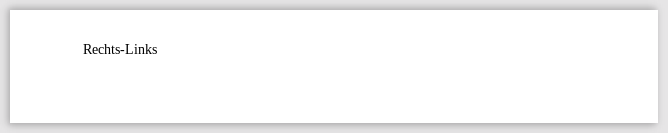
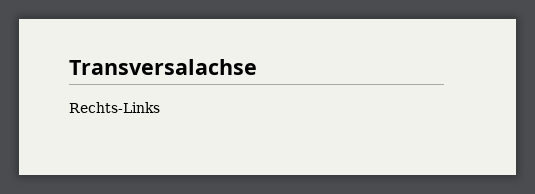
(83, 49) none -> [69,59,257,75] Transversalachse //

